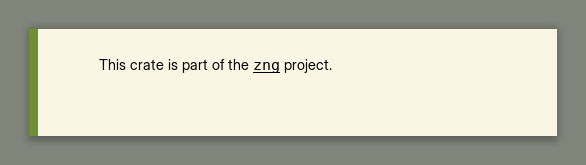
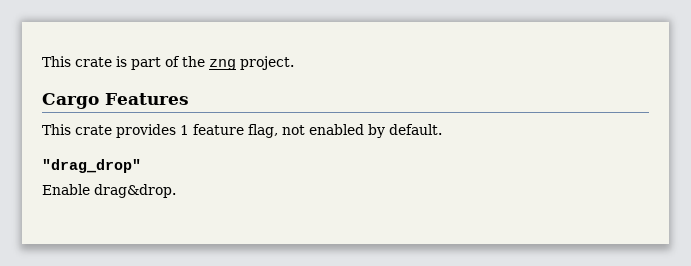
(332, 66) none -> [42,93,189,109] [42,124,442,138] [42,159,141,173] [42,184,176,198] // Cargo Features // This crate provides 1 feature flag, not enabled by default. // "drag_drop" // Enable drag&drop.

